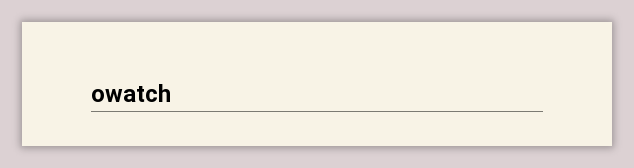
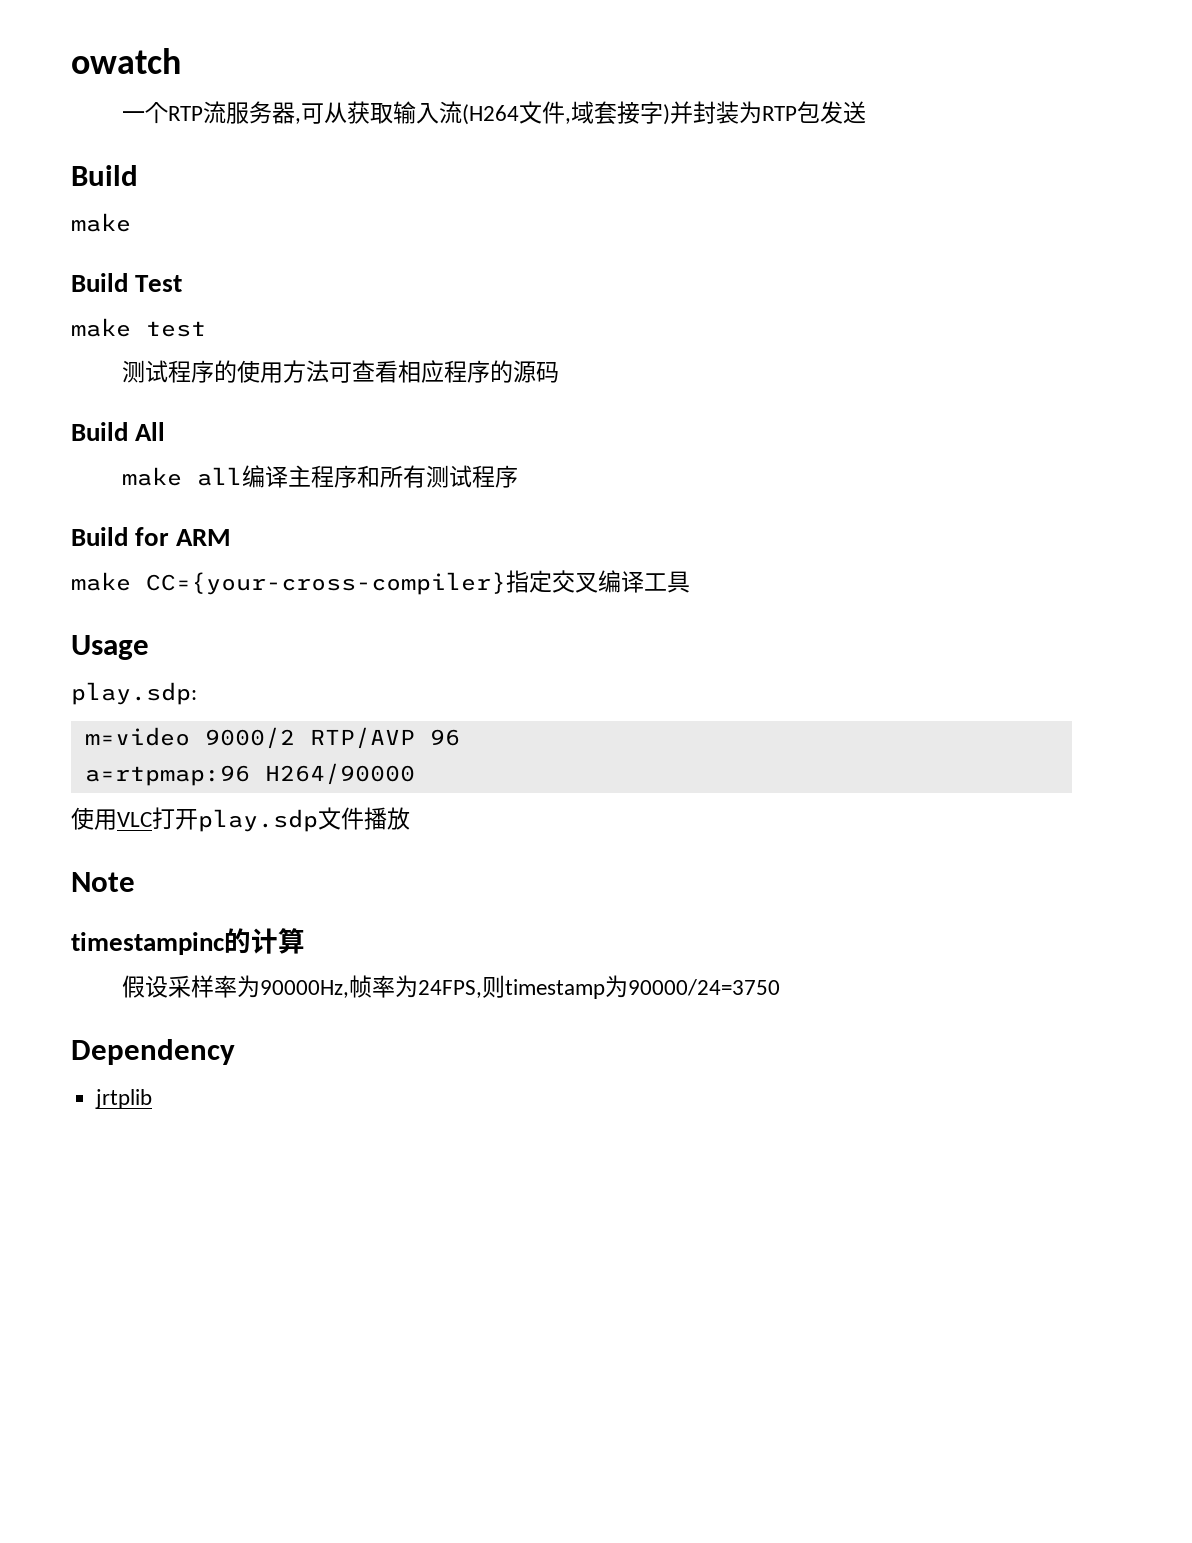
(171, 93) none -> [122,101,867,125] [71,165,138,186] [71,213,131,232] [71,273,183,292] [71,318,206,337] [122,360,560,383] [71,422,166,441] [122,465,519,488] [71,527,232,546] [71,570,690,595] [71,635,149,660] [71,682,197,705] [84,727,460,749] [84,763,415,786] [71,807,410,832] [71,872,135,892] [71,928,305,955] [122,975,781,999] [71,1039,235,1065] [95,1089,153,1109] // 一个RTP流服务器,可从获取输入流(H264文件,域套接字)并封装为RTP包发送 // Build // make // Build Test // make test // 测试程序的使用方法可查看相应程序的源码 // Build All // make all编译主程序和所有测试程序 // Build for ARM // make CC={your-cross-compiler}指定交叉编译工具 // Usage // play.sdp: // m=video 9000/2 RTP/AVP 96 // a=rtpmap:96 H264/90000 // 使用VLC打开play.sdp文件播放 // Note // timestampinc的计算 // 假设采样率为90000Hz,帧率为24FPS,则timestamp为90000/24=3750 // Dependency // jrtplib

